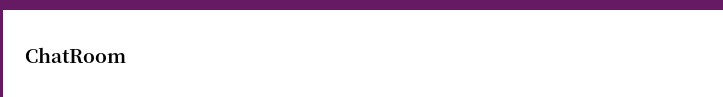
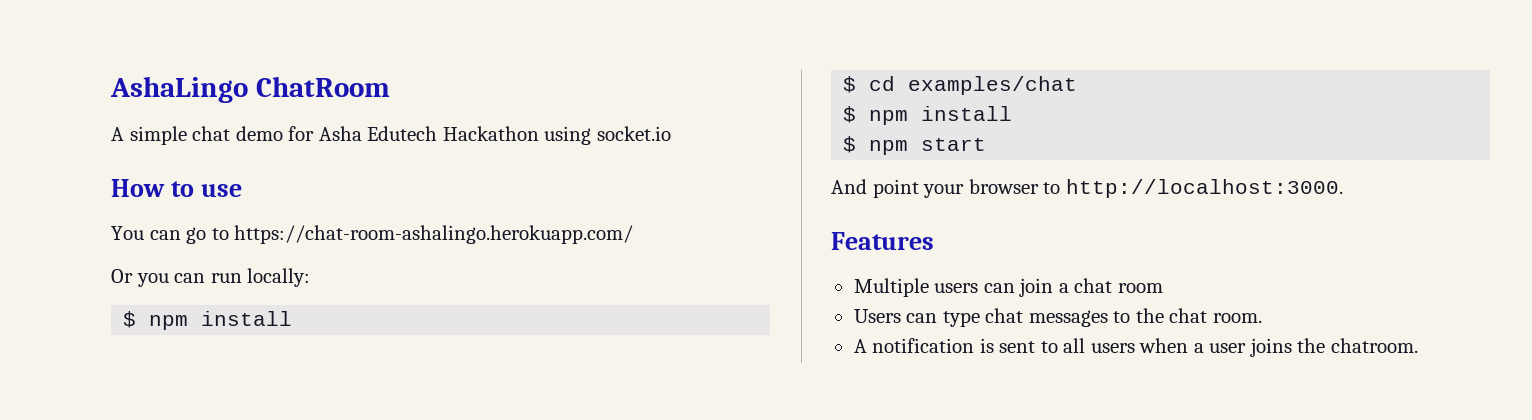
(25, 55) none -> [110,76,248,103] AshaLingo
(126, 55) none -> [111,126,671,145] [111,179,242,197] [111,225,634,244] [111,268,311,287] [123,311,293,330] [843,76,1078,95] [843,106,1013,125] [843,136,987,155] [831,179,1343,198] [831,232,934,250] [853,278,1163,297] [853,308,1262,327] [853,338,1418,357] // A simple chat demo for Asha Edutech Hackathon using socket.io // How to use // You can go to https://chat-room-ashalingo.herokuapp.com/ // Or you can run locally: // $ npm install // $ cd examples/chat // $ npm install // $ npm start // And point your browser to http://localhost:3000. // Features // Multiple users can join a chat room // Users can type chat messages to the chat room. // A notification is sent to all users when a user joins the chatroom.

